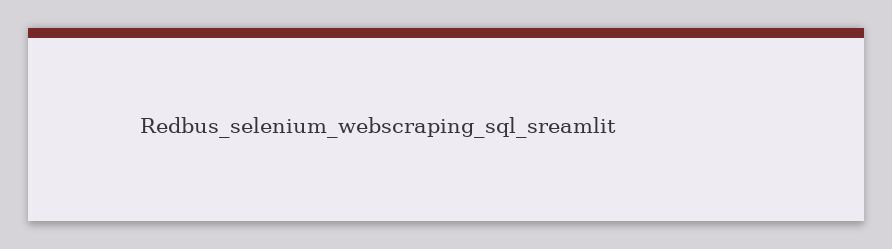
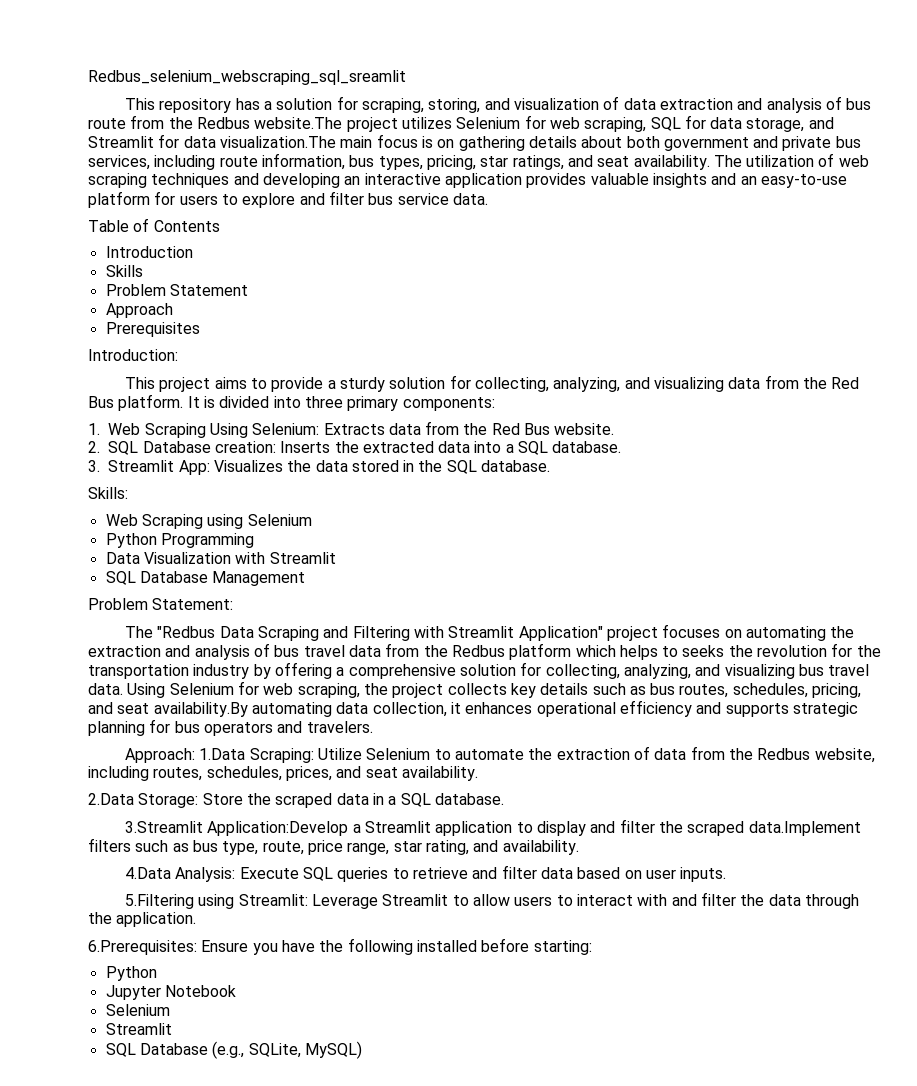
(616, 127) none -> [125,96,872,113] [88,115,834,132] [88,134,861,151] [88,153,869,170] [88,173,847,188] [88,191,488,208] [88,218,220,232] [105,246,193,258] [105,265,143,277] [105,284,248,296] [105,303,173,318] [105,322,200,337] [88,349,178,361] [125,375,860,392] [88,394,495,411] [88,421,615,438] [88,441,622,455] [88,460,551,475] [88,487,128,499] [105,514,312,529] [105,533,254,548] [105,552,336,564] [105,571,306,586] [88,598,234,610] [125,624,855,641] [88,643,881,660] [88,662,870,679] [88,681,862,698] [88,700,858,717] [88,719,373,736] [125,746,875,763] [88,766,478,781] [88,793,504,808] [125,819,861,836] [88,838,579,855] [125,865,727,882] [125,892,859,909] [88,912,197,927] [88,938,592,955] [105,966,157,981] [105,985,236,1000] [105,1004,170,1016] [105,1023,172,1035] [105,1041,362,1059] // This repository has a solution for scraping, storing, and visualization of data extraction and analysis of bus route from the Redbus website.The project utilizes Selenium for web scraping, SQL for data storage, and Streamlit for data visualization.The main focus is on gathering details about both government and private bus services, including route information, bus types, pricing, star ratings, and seat availability. The utilization of web scraping techniques and developing an interactive application provides valuable insights and an easy-to-use platform for users to explore and filter bus service data. // Table of Contents // Introduction // Skills // Problem Statement // Approach // Prerequisites // Introduction: // This project aims to provide a sturdy solution for collecting, analyzing, and visualizing data from the Red Bus platform. It is divided into three primary components: // 1. Web Scraping Using Selenium: Extracts data from the Red Bus website. // 2. SQL Database creation: Inserts the extracted data into a SQL database. // 3. Streamlit App: Visualizes the data stored in the SQL database. // Skills: // Web Scraping using Selenium // Python Programming // Data Visualization with Streamlit // SQL Database Management // Problem Statement: // The "Redbus Data Scraping and Filtering with Streamlit Application" project focuses on automating the extraction and analysis of bus travel data from the Redbus platform which helps to seeks the revolution for the transportation industry by offering a comprehensive solution for collecting, analyzing, and visualizing bus travel data. Using Selenium for web scraping, the project collects key details such as bus routes, schedules, pricing, and seat availability.By automating data collection, it enhances operational efficiency and supports strategic planning for bus operators and travelers. // Approach: 1.Data Scraping: Utilize Selenium to automate the extraction of data from the Redbus website, including routes, schedules, prices, and seat availability. // 2.Data Storage: Store the scraped data in a SQL database. // 3.Streamlit Application:Develop a Streamlit application to display and filter the scraped data.Implement filters such as bus type, route, price range, star rating, and availability. // 4.Data Analysis: Execute SQL queries to retrieve and filter data based on user inputs. // 5.Filtering using Streamlit: Leverage Streamlit to allow users to interact with and filter the data through the application. // 6.Prerequisites: Ensure you have the following installed before starting: // Python // Jupyter Notebook // Selenium // Streamlit // SQL Database (e.g., SQLite, MySQL)

